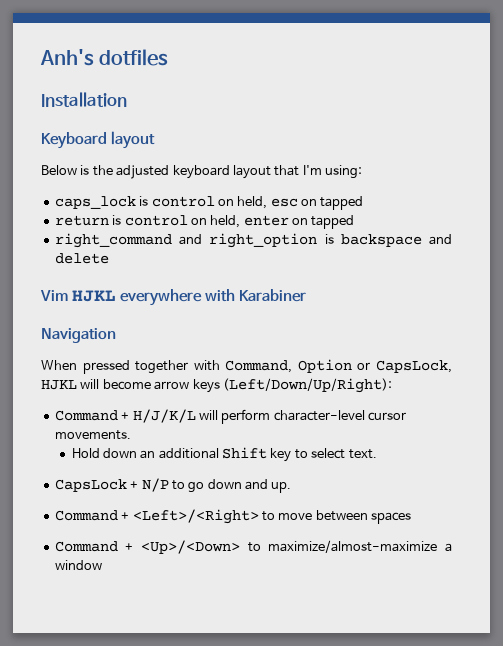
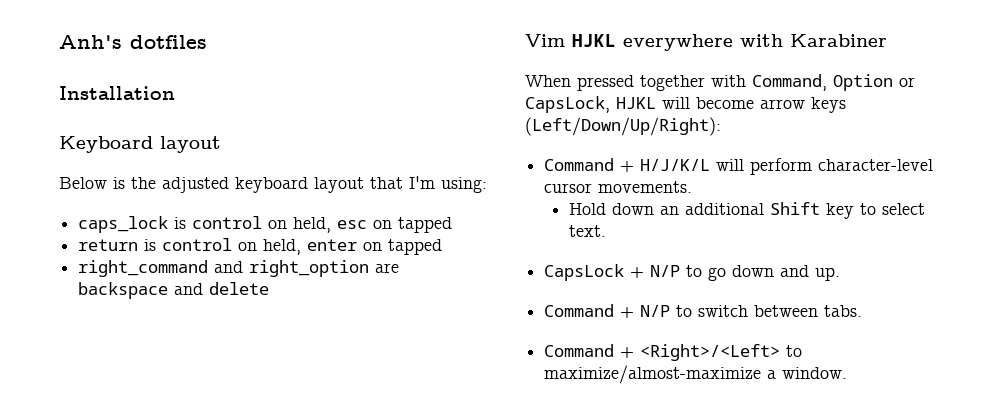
[324,234,334,244] is -> [375,263,400,273] are
[41,328,116,343] // Navigation -> (887, 40) none
[132,509,411,524] [54,540,241,554] <Left>/<Right> to move between spaces // Command + <Up>/<Down> -> [640,305,863,317] [544,344,781,361] N/P to switch between tabs. // Command + <Right>/<Left>
[54,560,102,570] window -> [782,367,848,379] window.

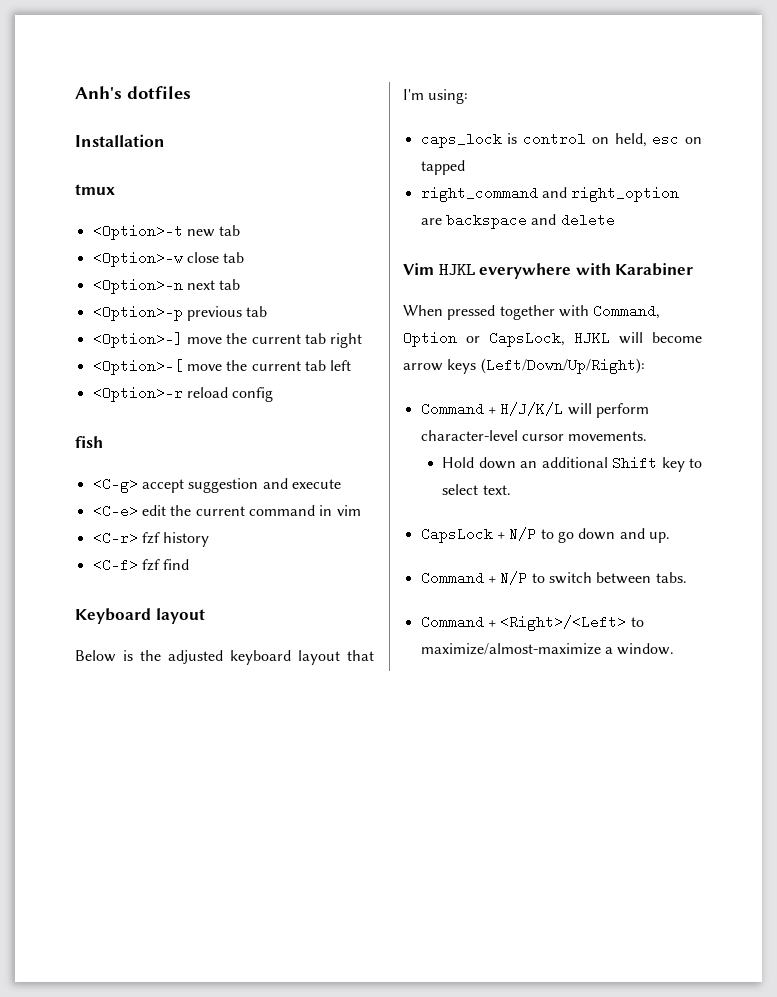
(175, 93) none -> [75,184,115,195] [92,224,241,240] [92,251,245,267] [92,278,241,294] [92,305,268,321] [92,332,363,348] [92,359,352,375] [92,386,274,402] [75,436,103,448] [92,477,341,493] [92,504,361,518] [92,531,210,547] [92,558,190,572] // tmux // <Option>-t new tab // <Option>-w close tab // <Option>-n next tab // <Option>-p previous tab // <Option>-] move the current tab right // <Option>-[ move the current tab left // <Option>-r reload config // fish // <C-g> accept suggestion and execute // <C-e> edit the current command in vim // <C-r> fzf history // <C-f> fzf find
[78,238,443,255] // return is control on held, enter on tapped -> (465, 167) none

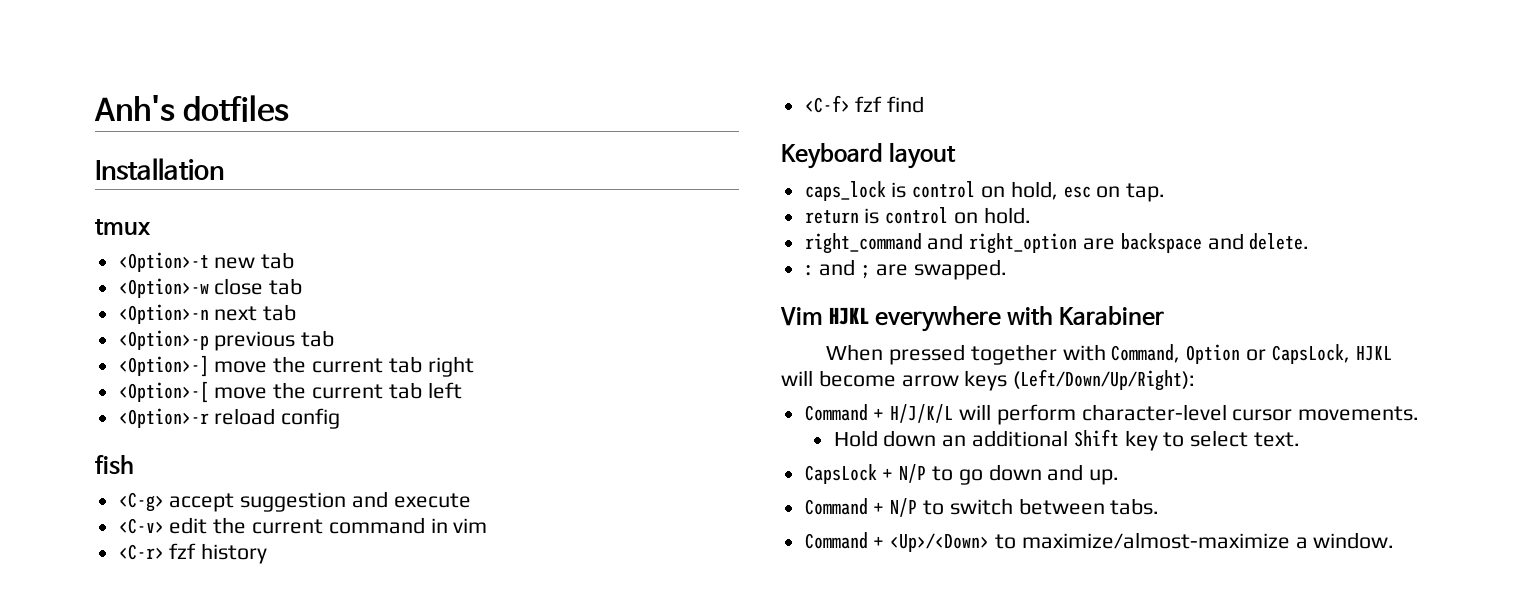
[92,504,138,518] <C-e> -> [118,518,164,534] <C-v>
[75,650,374,665] [403,89,469,104] // Below is the adjusted keyboard layout that I'm using: -> (957, 155) none
[614,133,647,147] held, -> [1010,181,1058,200] hold,
[420,160,465,175] tapped -> [1126,183,1166,202] [804,207,1031,224] tap. // return is control on hold.
[560,213,615,227] delete -> [1249,233,1310,250] [804,259,1007,280] delete. // : and ; are swapped.
[500,615,627,631] <Right>/<Left> -> [890,533,990,552] <Up>/<Down>

